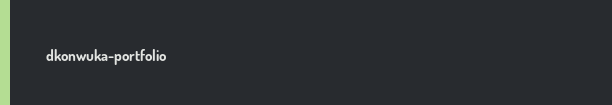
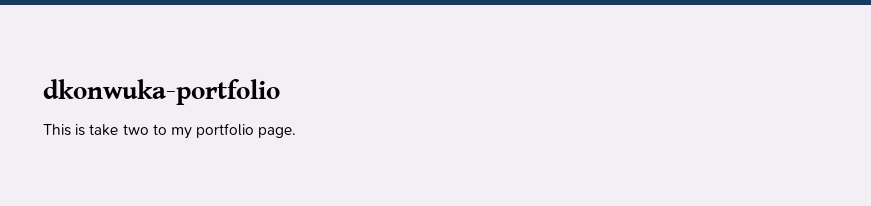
(166, 57) none -> [43,123,297,139] // This is take two to my portfolio page.

